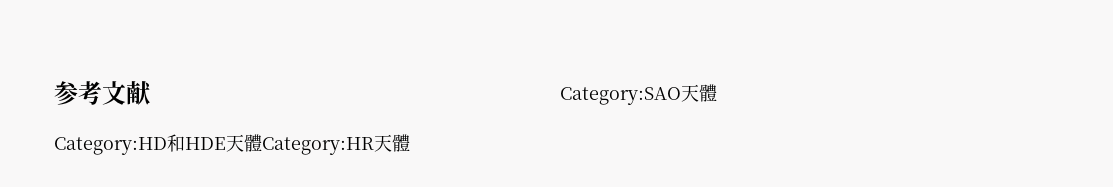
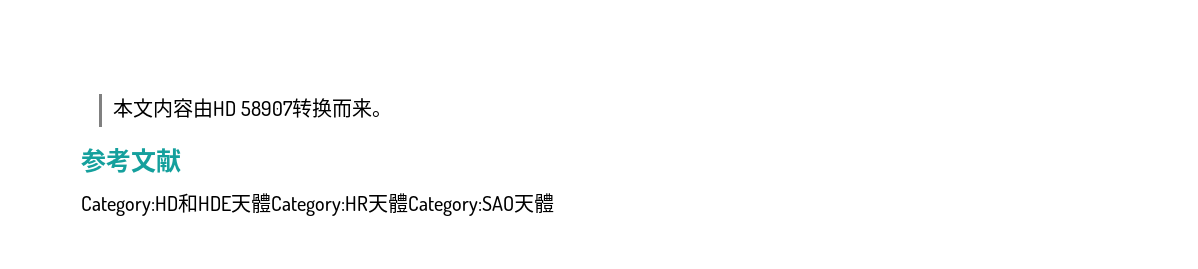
(54, 93) none -> [112,98,393,118] 本文内容由HD 58907转换而来。 //

